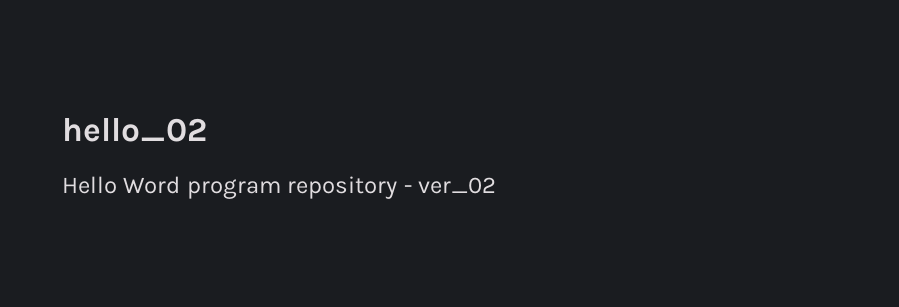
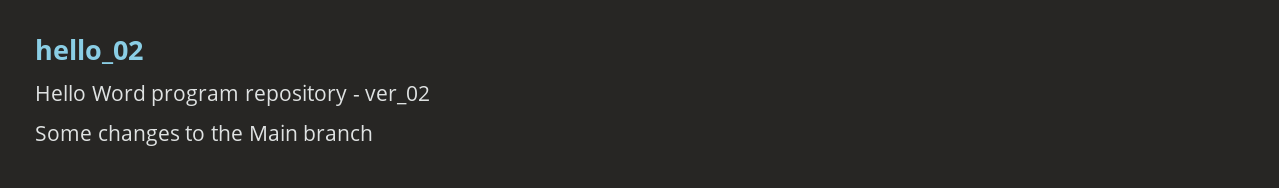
(497, 185) none -> [35,124,374,146] // Some changes to the Main branch

